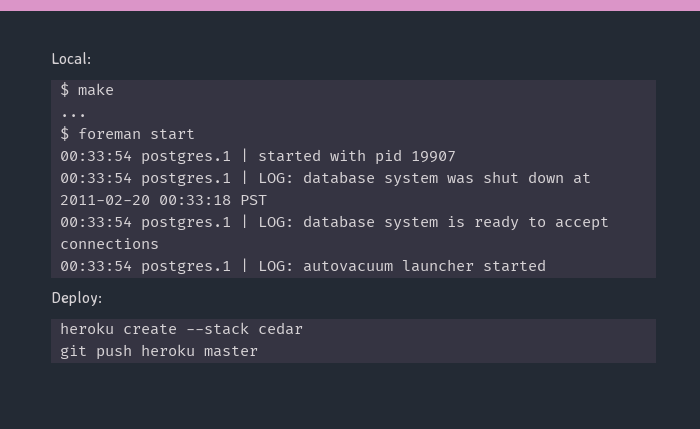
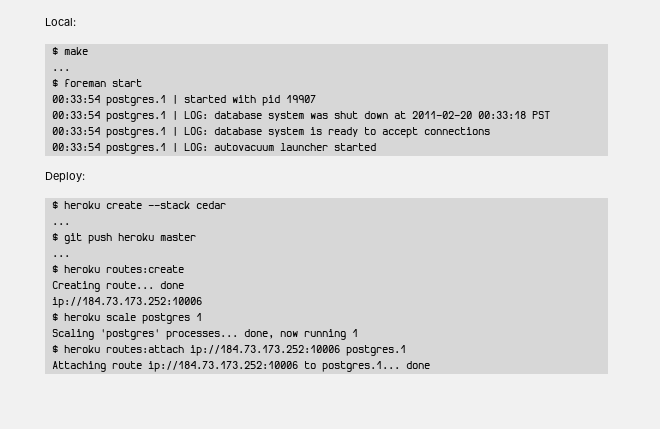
(102, 298) none -> [51,201,58,209] $
(304, 328) none -> [51,223,70,225] [51,233,58,241] ... // $
(259, 351) none -> [51,255,70,257] [51,265,184,273] [51,281,184,292] [51,297,202,308] [51,313,202,324] [51,329,358,340] [51,345,406,356] [51,361,430,372] // ... // $ heroku routes:create // Creating route... done // ip://184.73.173.252:10006 // $ heroku scale postgres 1 // Scaling 'postgres' processes... done, now running 1 // $ heroku routes:attach ip://184.73.173.252:10006 postgres.1 // Attaching route ip://184.73.173.252:10006 to postgres.1... done

